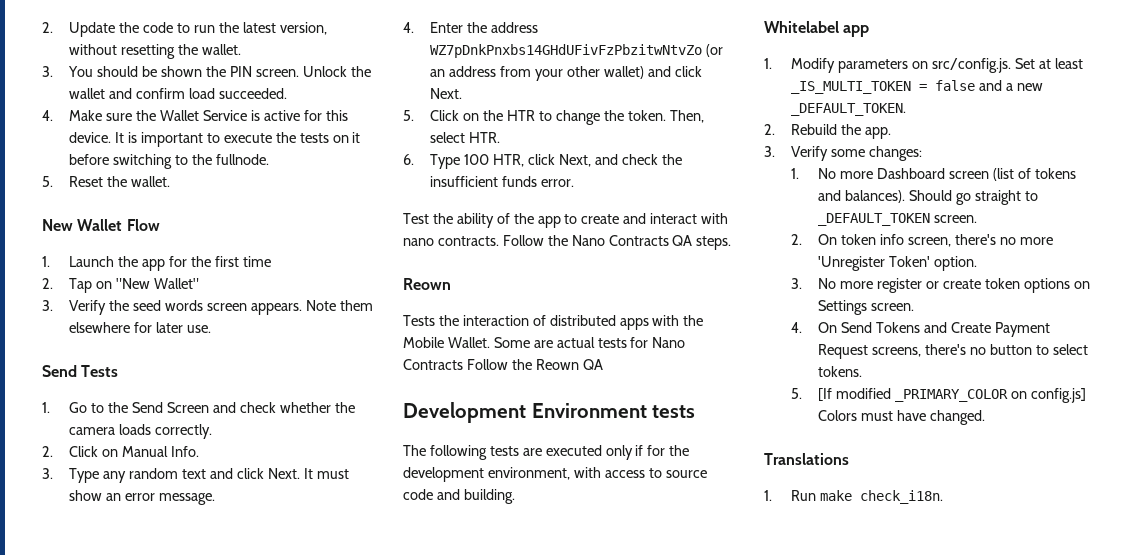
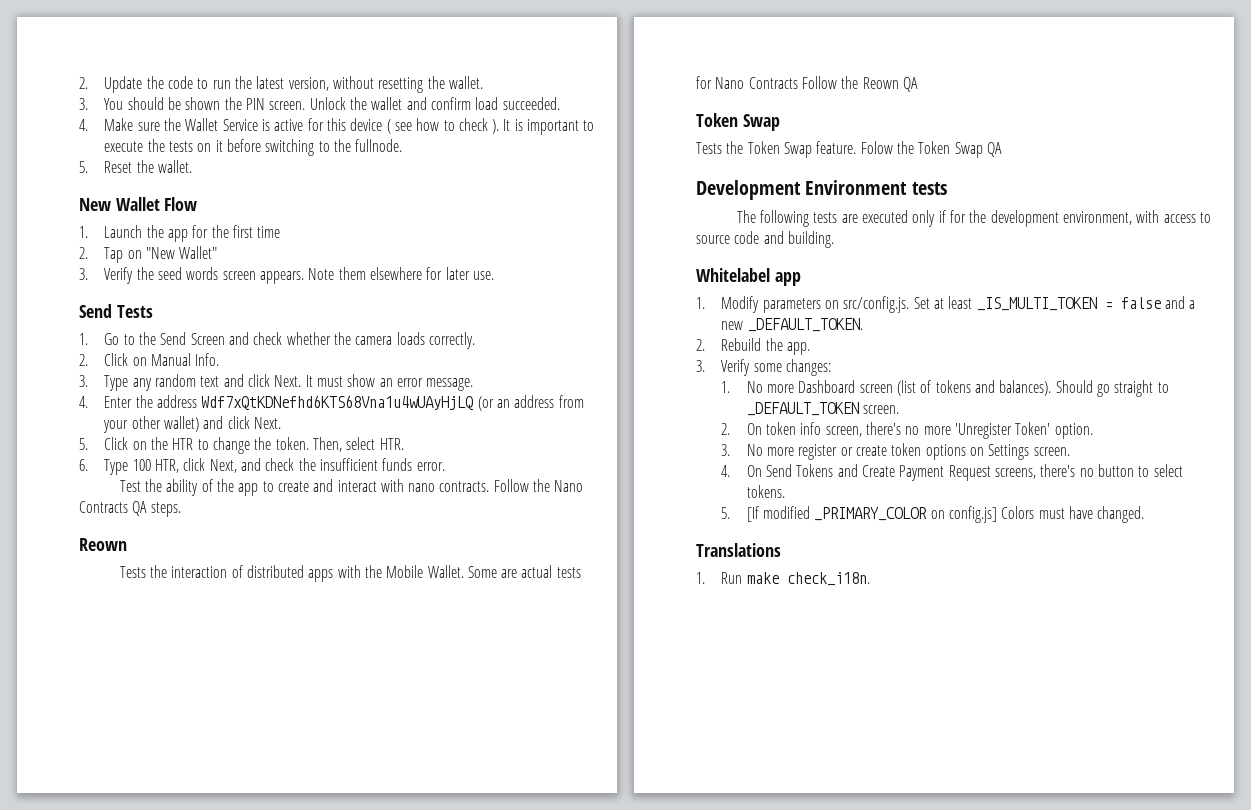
[69,132,112,143] device. -> [350,118,500,134] device ( see how to check ).
[430,44,703,58] WZ7pDnkPnxbs14GHdUFivFzPbzitwNtvZo -> [201,395,474,410] Wdf7xQtKDNefhd6KTS68Vna1u4wUAyHjLQ
(603, 364) none -> [696,113,780,131] [696,141,1002,158] // Token Swap // Tests the Token Swap feature. Folow the Token Swap QA

